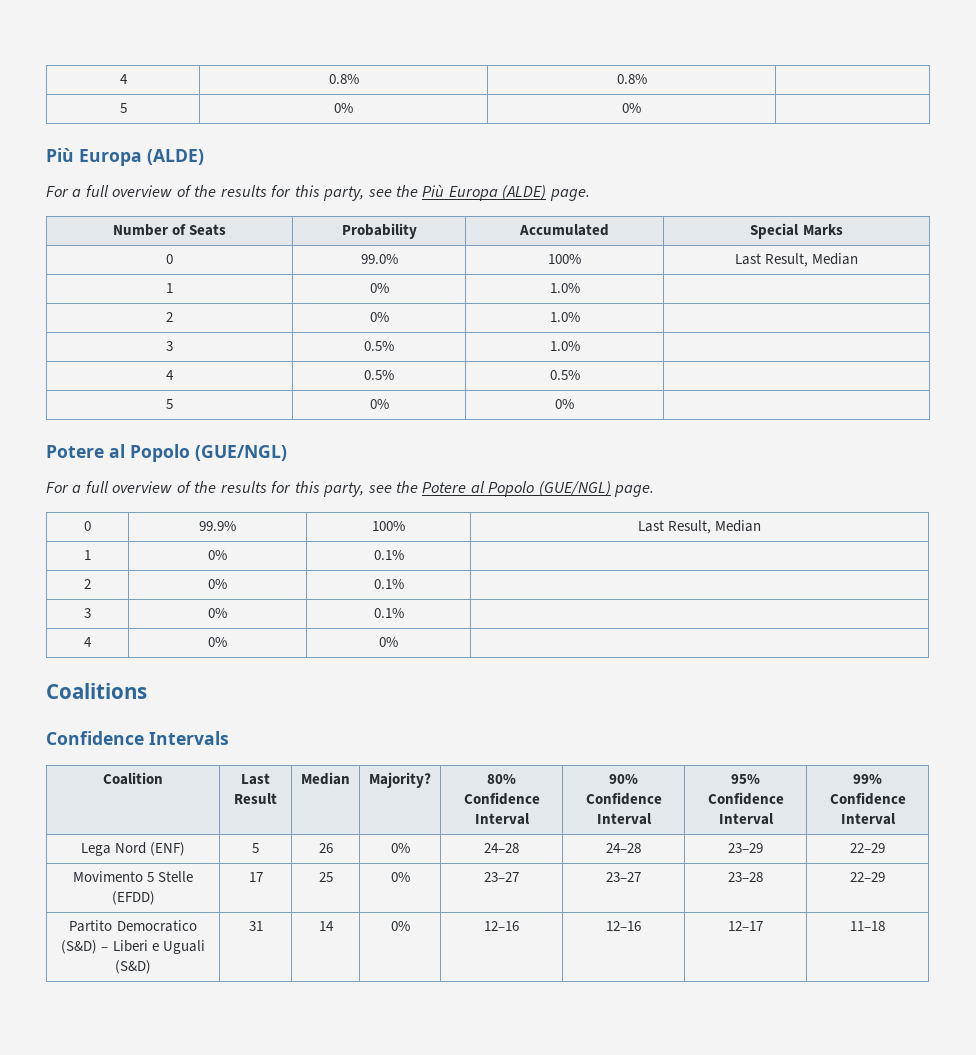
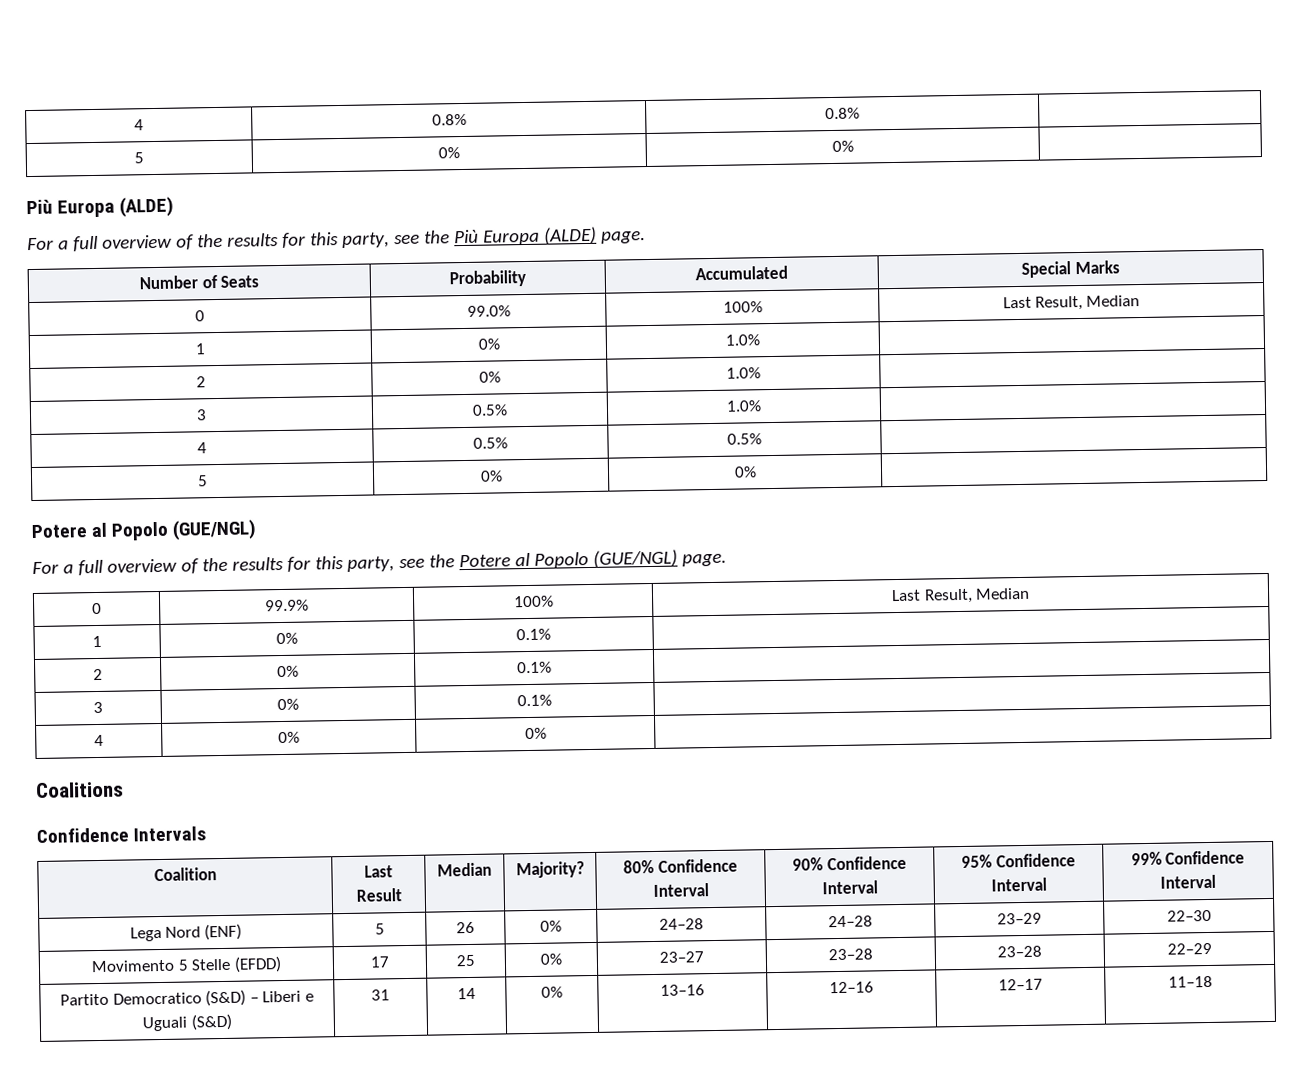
[850,843,885,853] 22–29 -> [1166,909,1212,922] 22–30
[606,872,641,882] 23–27 -> [828,948,873,961] 23–28
[484,921,519,931] 12–16 -> [660,984,705,996] 13–16

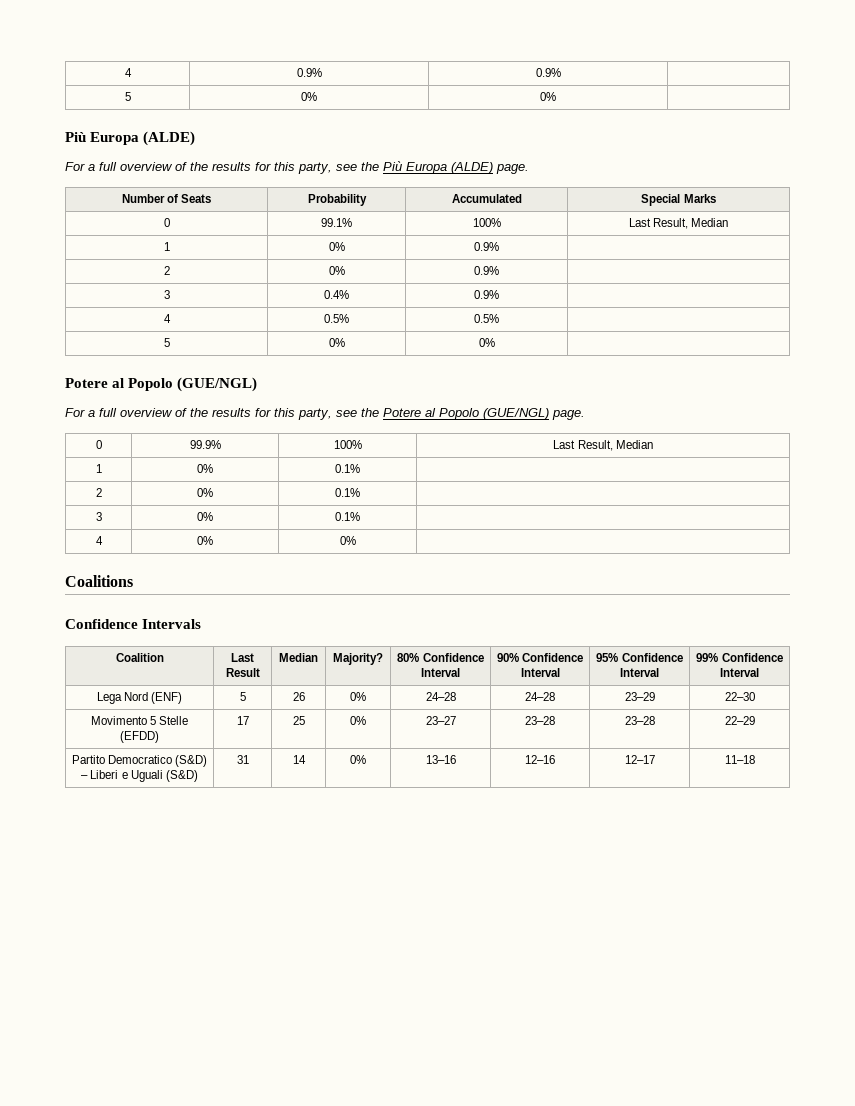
[134,119,144,131] [431,113,467,126] [825,107,860,120] 4 | 0.8% | 0.8% -> [124,68,132,77] [296,68,322,77] [535,68,561,77] 4 | 0.9% | 0.9%
[466,305,511,317] [722,301,763,313] [1002,295,1141,311] [195,343,206,355] [477,338,500,350] [725,334,760,346] [196,376,206,388] [478,371,501,383] [726,367,761,379] [196,409,207,421] [472,404,509,416] [726,400,762,412] 99.0% | 100% | Last Result, Median // 1 | 0% | 1.0% | // 2 | 0% | 1.0% | // 3 | 0.5% | 1.0% -> [321,218,352,227] [472,218,501,227] [628,218,729,229] [163,242,170,251] [328,242,345,251] [474,242,500,251] [163,266,170,275] [328,266,345,275] [474,266,500,275] [163,290,170,299] [324,290,349,299] [474,290,500,299] 99.1% | 100% | Last Result, Median // 1 | 0% | 0.9% | // 2 | 0% | 0.9% | // 3 | 0.4% | 0.9%

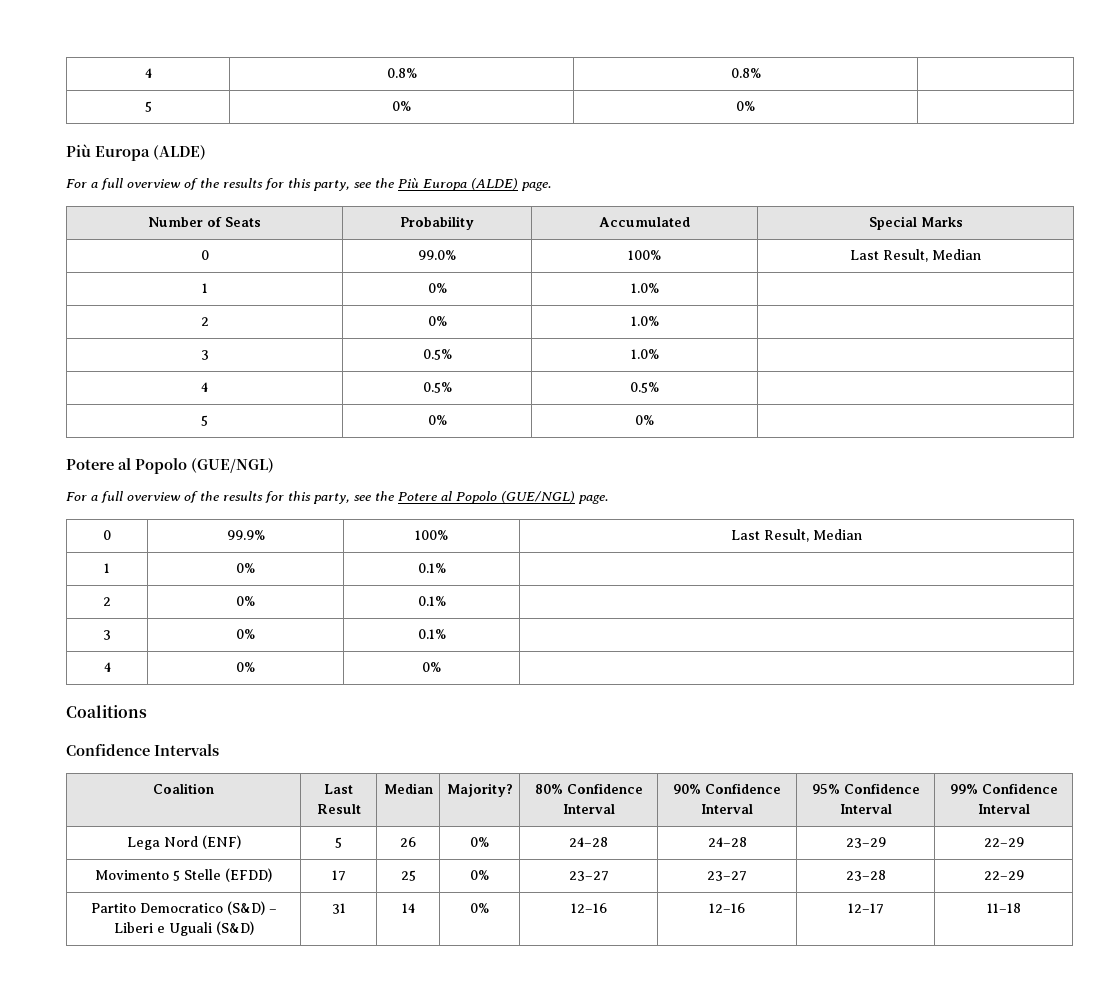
[124,68,132,77] [296,68,322,77] [535,68,561,77] 4 | 0.9% | 0.9% -> [144,68,152,78] [386,68,417,78] [730,68,761,78] 4 | 0.8% | 0.8%
[321,218,352,227] [472,218,501,227] [628,218,729,229] [163,242,170,251] [328,242,345,251] [474,242,500,251] [163,266,170,275] [328,266,345,275] [474,266,500,275] [163,290,170,299] [324,290,349,299] [474,290,500,299] 99.1% | 100% | Last Result, Median // 1 | 0% | 0.9% | // 2 | 0% | 0.9% | // 3 | 0.4% | 0.9% -> [418,250,456,260] [628,250,662,260] [850,249,982,262] [201,283,208,293] [427,283,447,293] [630,283,659,293] [200,317,209,326] [427,316,447,326] [630,316,659,326] [200,350,209,360] [422,349,452,360] [630,349,659,359] 99.0% | 100% | Last Result, Median // 1 | 0% | 1.0% | // 2 | 0% | 1.0% | // 3 | 0.5% | 1.0%
[724,692,755,701] 22–30 -> [983,837,1024,847] 22–29
[525,716,555,725] 23–28 -> [707,871,748,881] 23–27
[425,755,456,764] 13–16 -> [570,903,607,913] 12–16

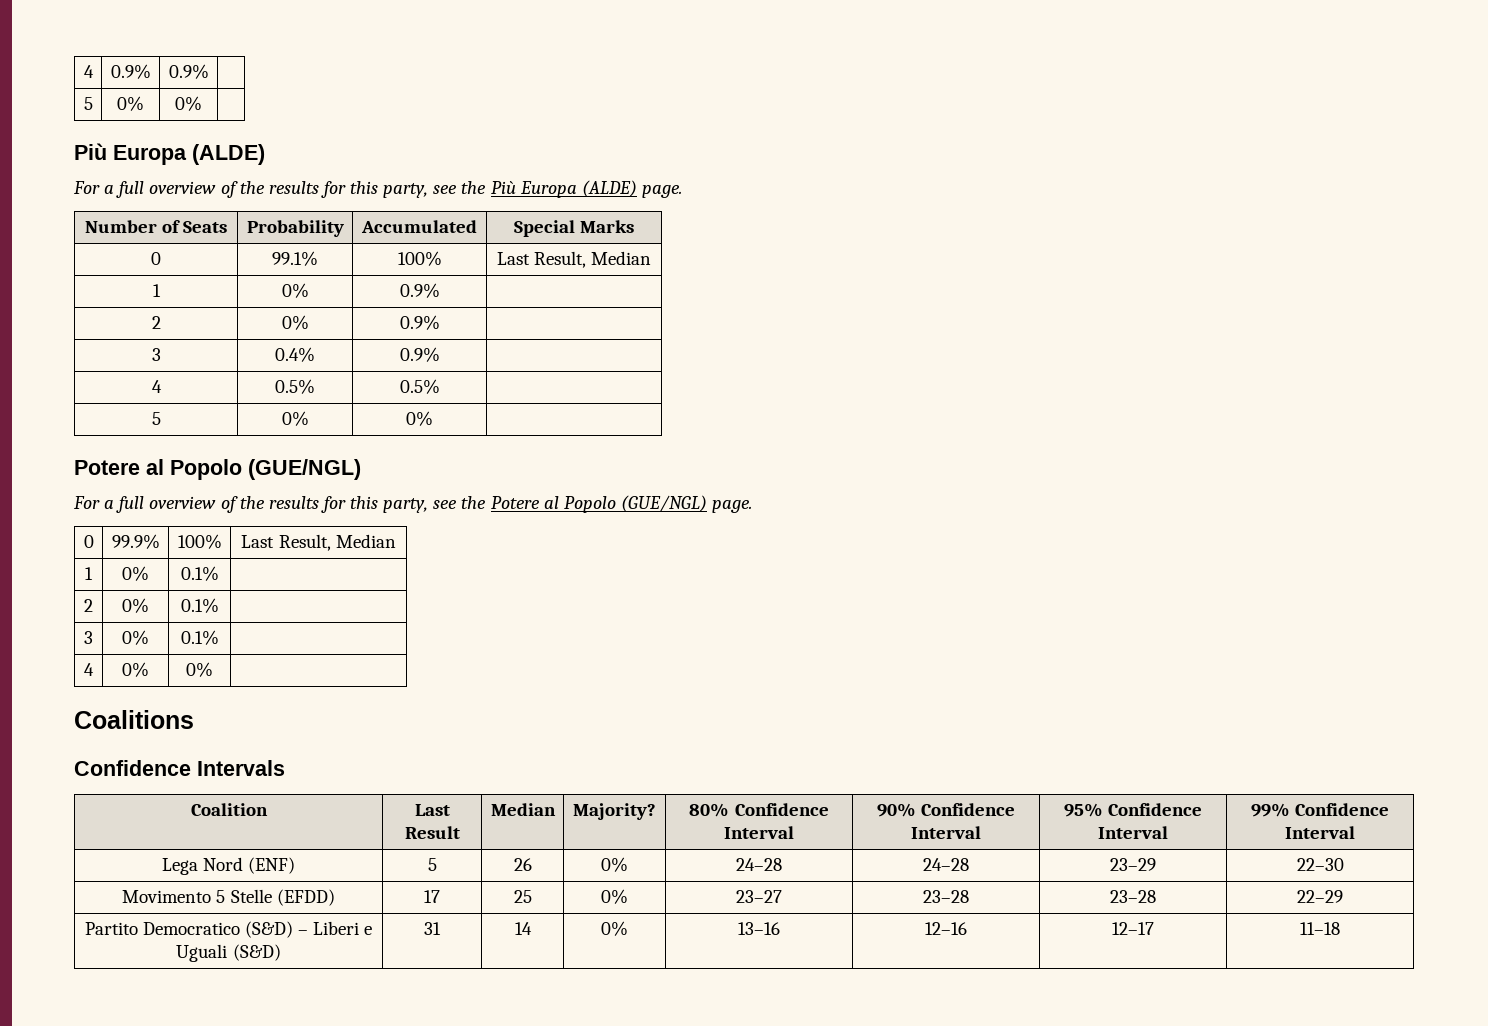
[144,68,152,78] [386,68,417,78] [730,68,761,78] 4 | 0.8% | 0.8% -> [83,65,94,78] [110,64,151,79] [168,64,209,79] 4 | 0.9% | 0.9%
[418,250,456,260] [628,250,662,260] [850,249,982,262] [201,283,208,293] [427,283,447,293] [630,283,659,293] [200,317,209,326] [427,316,447,326] [630,316,659,326] [200,350,209,360] [422,349,452,360] [630,349,659,359] 99.0% | 100% | Last Result, Median // 1 | 0% | 1.0% | // 2 | 0% | 1.0% | // 3 | 0.5% | 1.0% -> [272,251,318,266] [397,251,442,266] [496,251,652,268] [152,284,161,297] [281,283,309,298] [399,283,440,298] [151,316,161,329] [281,315,309,330] [399,315,440,330] [151,348,161,361] [275,347,315,362] [399,347,440,362] 99.1% | 100% | Last Result, Median // 1 | 0% | 0.9% | // 2 | 0% | 0.9% | // 3 | 0.4% | 0.9%
[983,837,1024,847] 22–29 -> [1296,858,1344,871] 22–30
[707,871,748,881] 23–27 -> [922,890,969,903] 23–28
[570,903,607,913] 12–16 -> [737,922,780,935] 13–16

